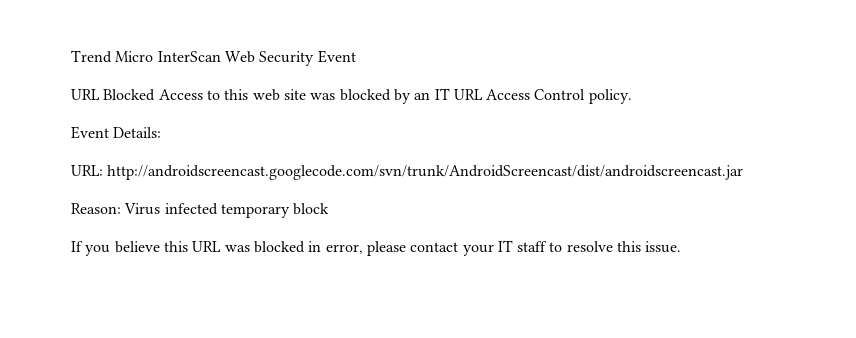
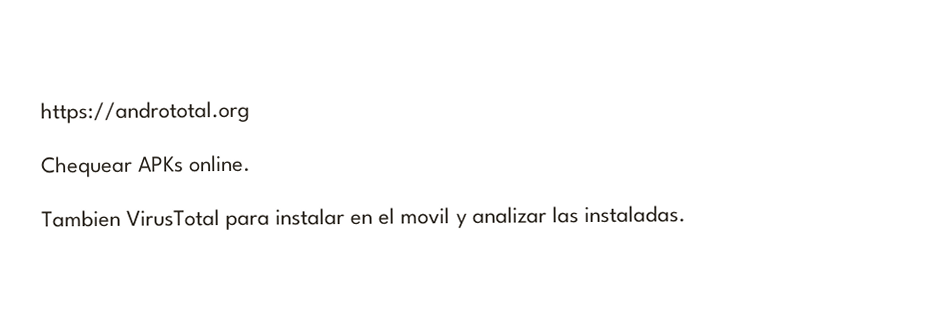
[71,50,356,66] [71,88,632,104] [71,126,162,139] [71,165,744,180] [71,203,330,218] [71,240,682,256] Trend Micro InterScan Web Security Event // URL Blocked Access to this web site was blocked by an IT URL Access Control policy. // Event Details: // URL: http://androidscreencast.googlecode.com/svn/trunk/AndroidScreencast/dist/androidscreencast.jar // Reason: Virus infected temporary block // If you believe this URL was blocked in error, please contact your IT staff to resolve this issue. -> [40,100,250,124] [40,154,252,178] [41,205,686,230] https://andrototal.org // Chequear APKs online. // Tambien VirusTotal para instalar en el movil y analizar las instaladas.

